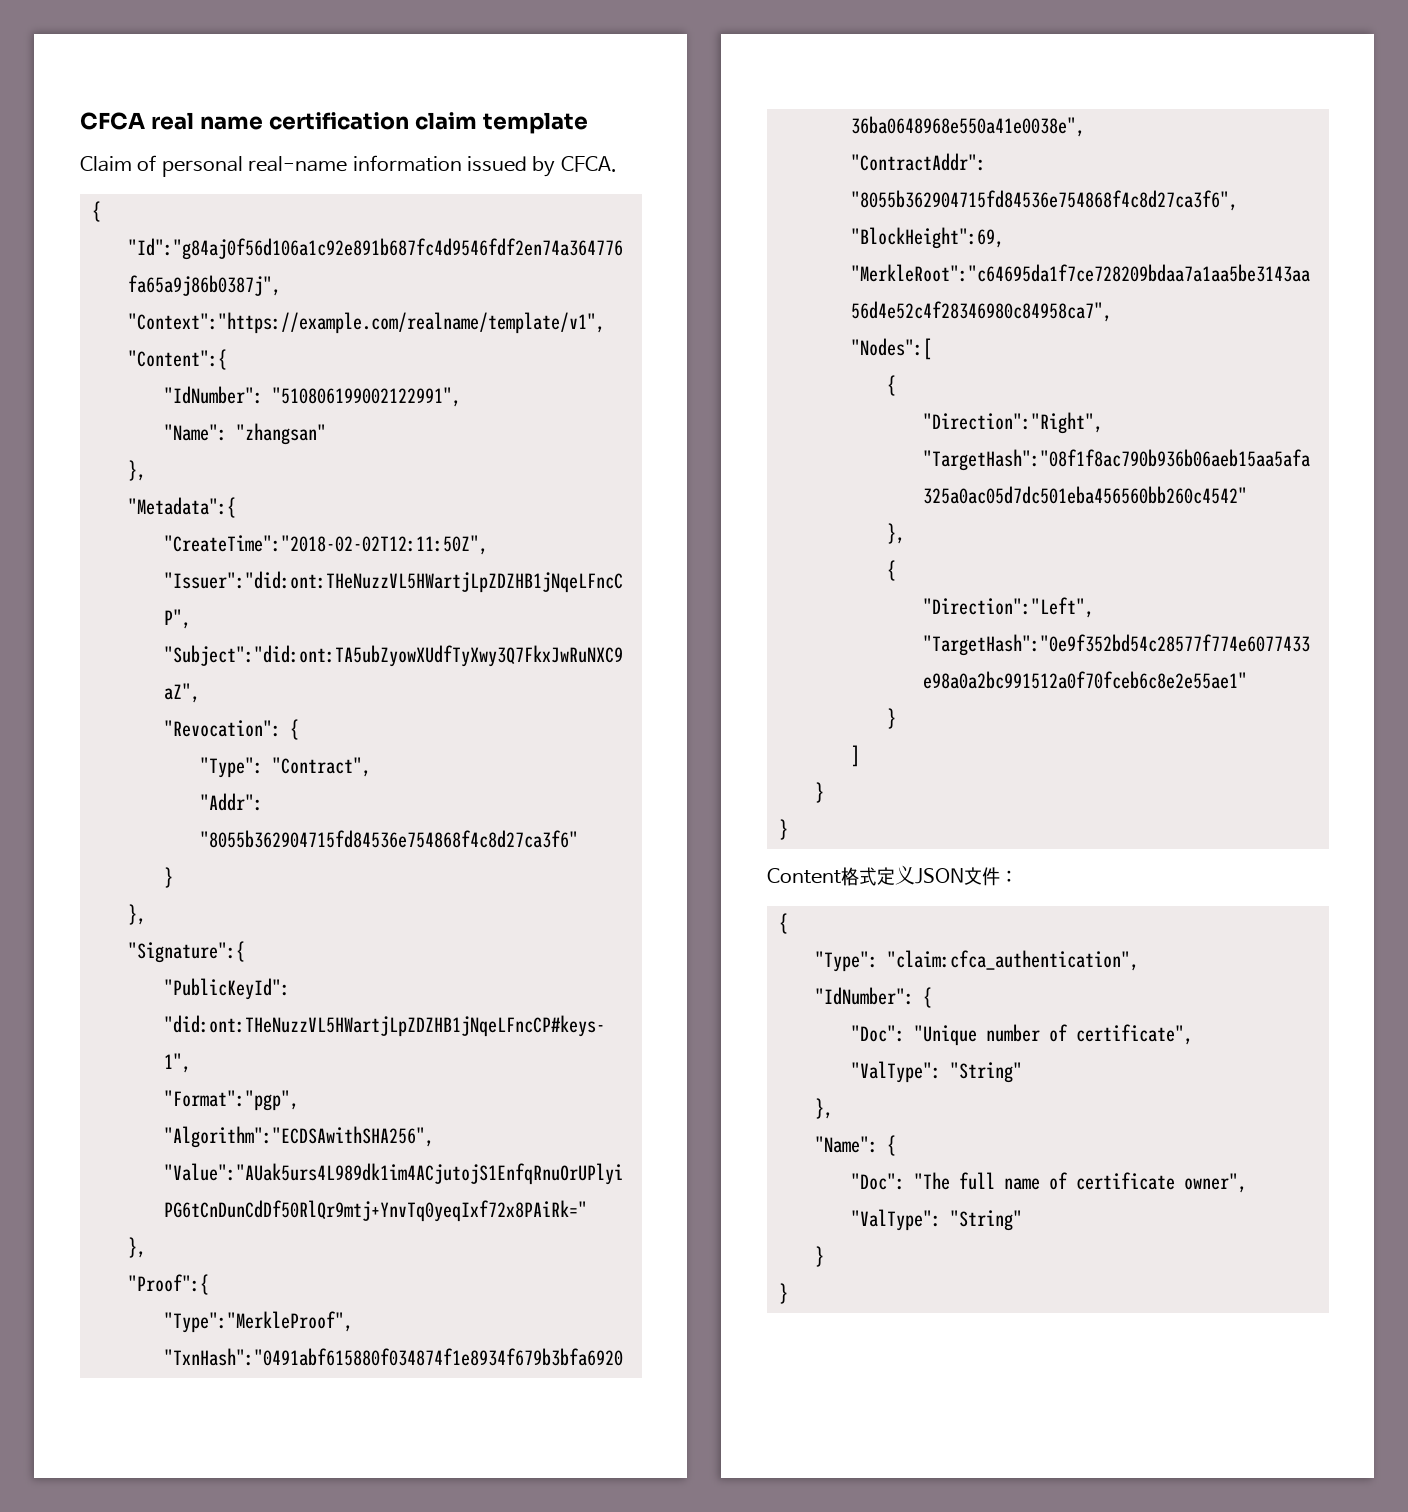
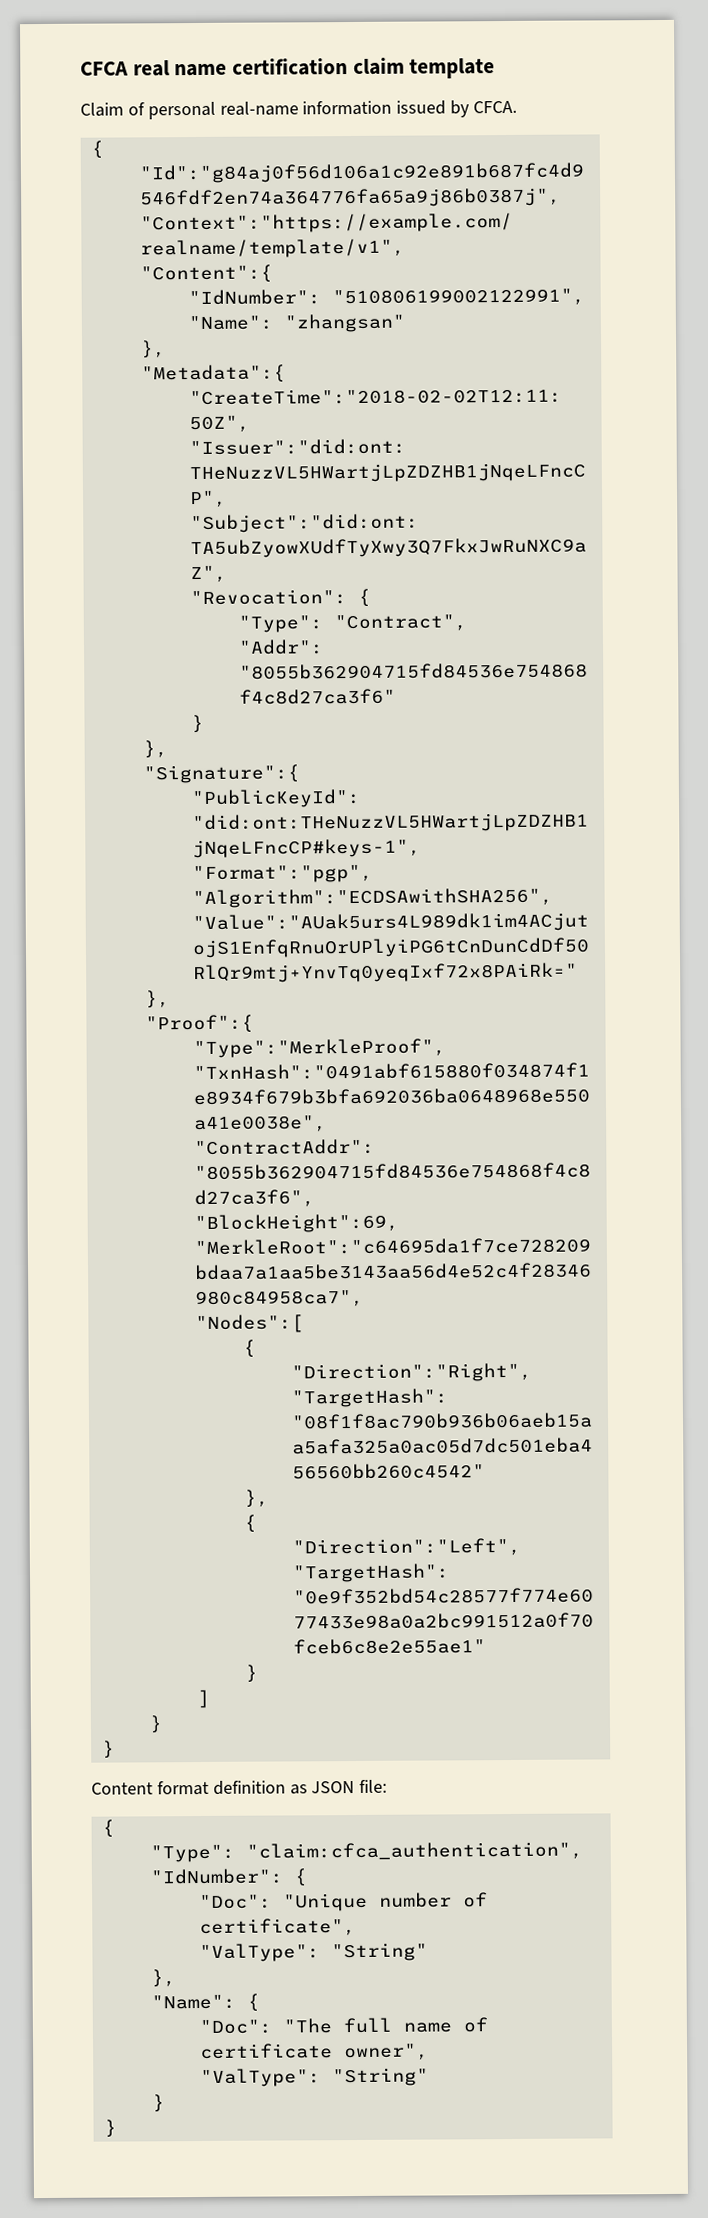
[841,865,1018,886] 格式定义JSON文件： -> [156,1779,388,1796] format definition as JSON file:

